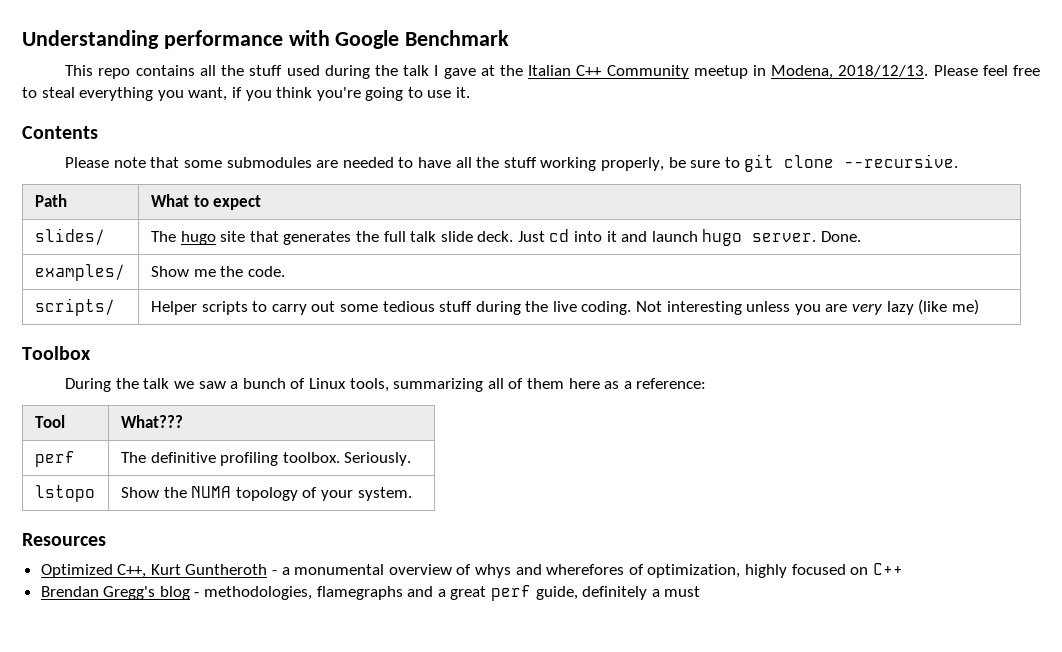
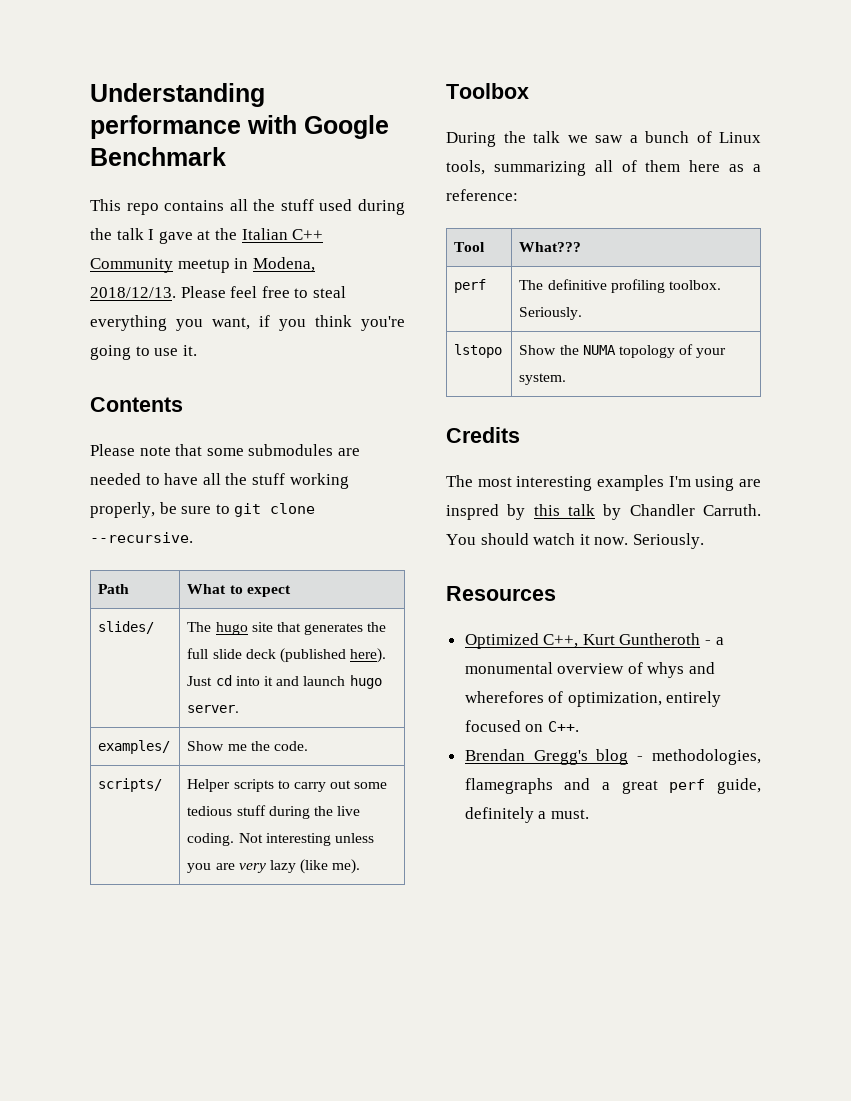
[410,231,514,242] talk slide deck. -> [212,648,387,663] slide deck (published here).
[820,231,861,242] Done. -> (240, 709) none
[951,299,979,315] me) -> [332,859,361,874] me).
(412, 494) none -> [446,427,520,443] [446,475,761,491] [446,504,761,520] [446,533,704,549] // Credits // The most interesting examples I'm using are inspred by this talk by Chandler Carruth. You should watch it now. Seriously.
[744,564,787,578] highly -> [666,691,722,707] entirely
[872,563,903,575] C++ -> [547,721,579,732] C++.
[664,586,701,597] must -> [550,809,589,819] must.

